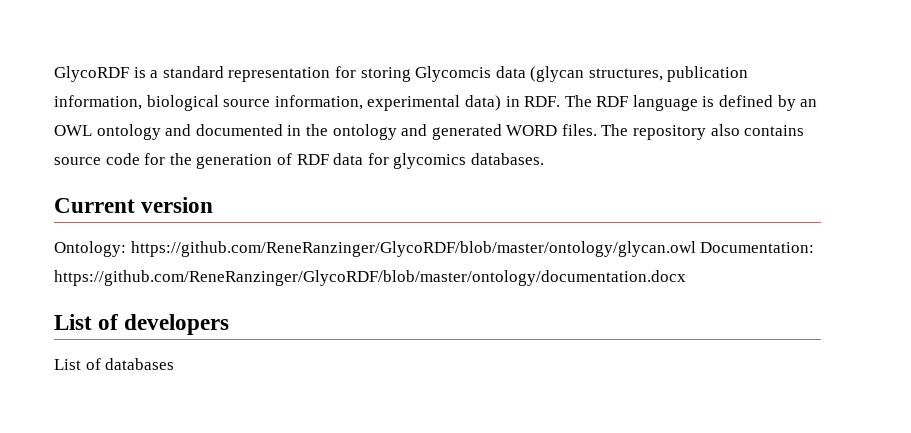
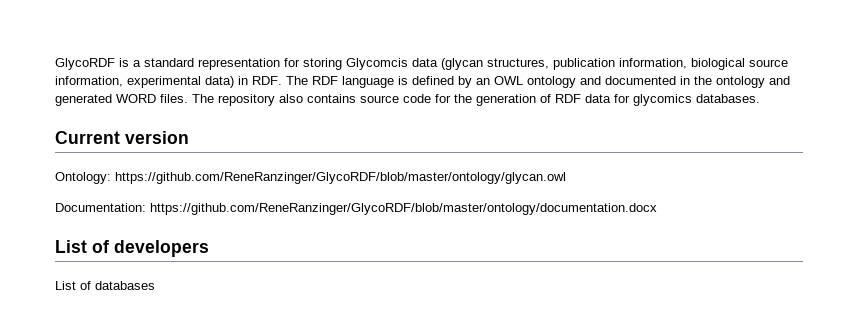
(696, 249) none -> (566, 178) //

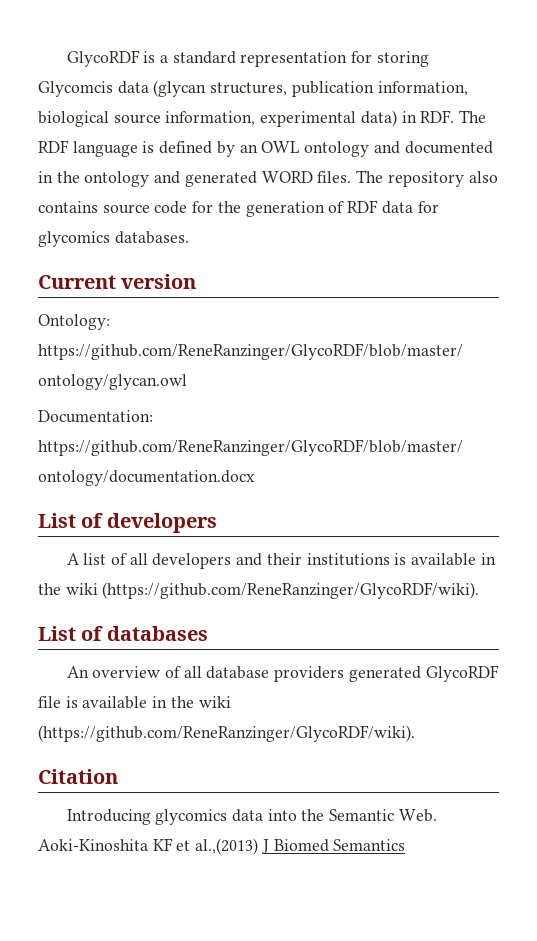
[55,281,155,290] List of databases -> [66,553,496,569] [38,582,480,599] [38,626,208,641] [66,665,499,682] [38,696,231,709] [38,725,415,742] [38,769,118,784] [66,809,437,825] [38,838,406,855] A list of all developers and their institutions is available in the wiki (https://github.com/ReneRanzinger/GlycoRDF/wiki). // List of databases // An overview of all database providers generated GlycoRDF file is available in the wiki (https://github.com/ReneRanzinger/GlycoRDF/wiki). // Citation // Introducing glycomics data into the Semantic Web. Aoki-Kinoshita KF et al.,(2013) J Biomed Semantics

